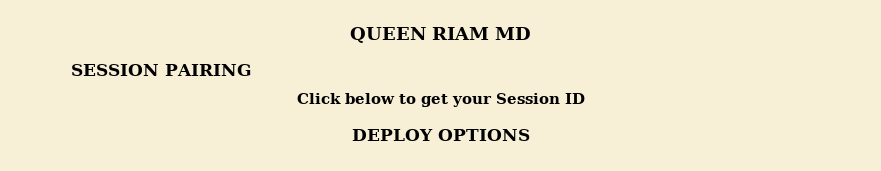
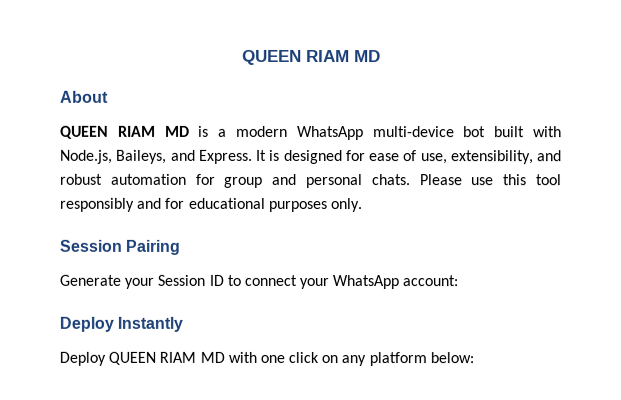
[71,64,252,76] [296,93,585,107] [351,129,530,141] SESSION PAIRING // Click below to get your Session ID // DEPLOY OPTIONS -> [60,90,109,103] [60,125,562,141] [60,149,562,165] [60,173,562,189] [59,197,363,213] [59,239,181,255] [59,274,459,290] [59,316,184,332] [59,351,474,367] About // QUEEN RIAM MD is a modern WhatsApp multi-device bot built with Node.js, Baileys, and Express. It is designed for ease of use, extensibility, and robust automation for group and personal chats. Please use this tool responsibly and for educational purposes only. // Session Pairing // Generate your Session ID to connect your WhatsApp account: // Deploy Instantly // Deploy QUEEN RIAM MD with one click on any platform below:

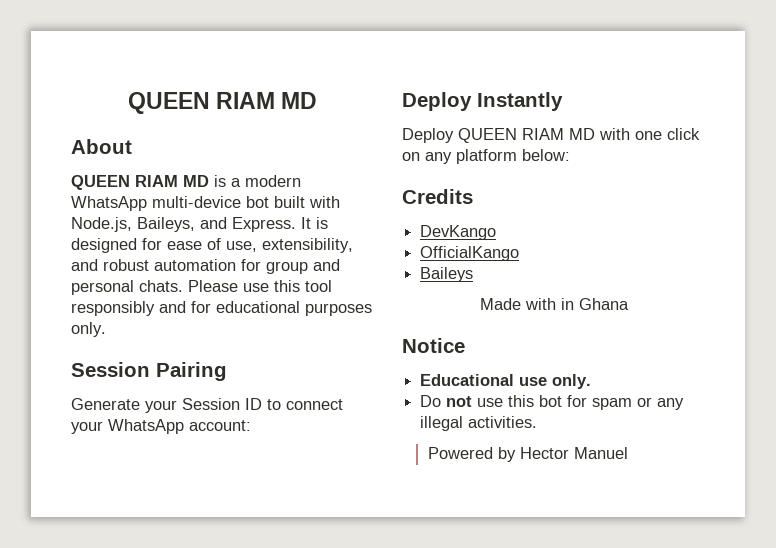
(474, 358) none -> [402,189,473,204] [420,225,497,240] [420,246,520,261] [420,267,474,282] [479,298,629,310] [402,338,465,353] [420,374,592,389] [420,395,685,410] [420,416,538,431] [427,447,628,462] // Credits // DevKango // OfficialKango // Baileys // Made with in Ghana // Notice // Educational use only. // Do not use this bot for spam or any illegal activities. // Powered by Hector Manuel

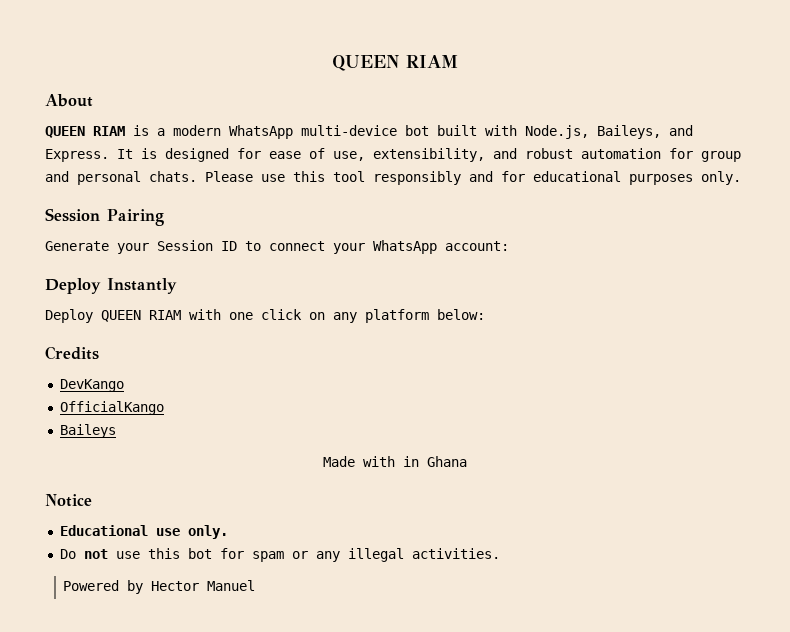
[127,92,318,114] QUEEN RIAM MD -> [332,55,458,71] QUEEN RIAM
[183,175,209,187] MD -> (125, 131) none
[569,128,595,140] MD -> (181, 315) none

